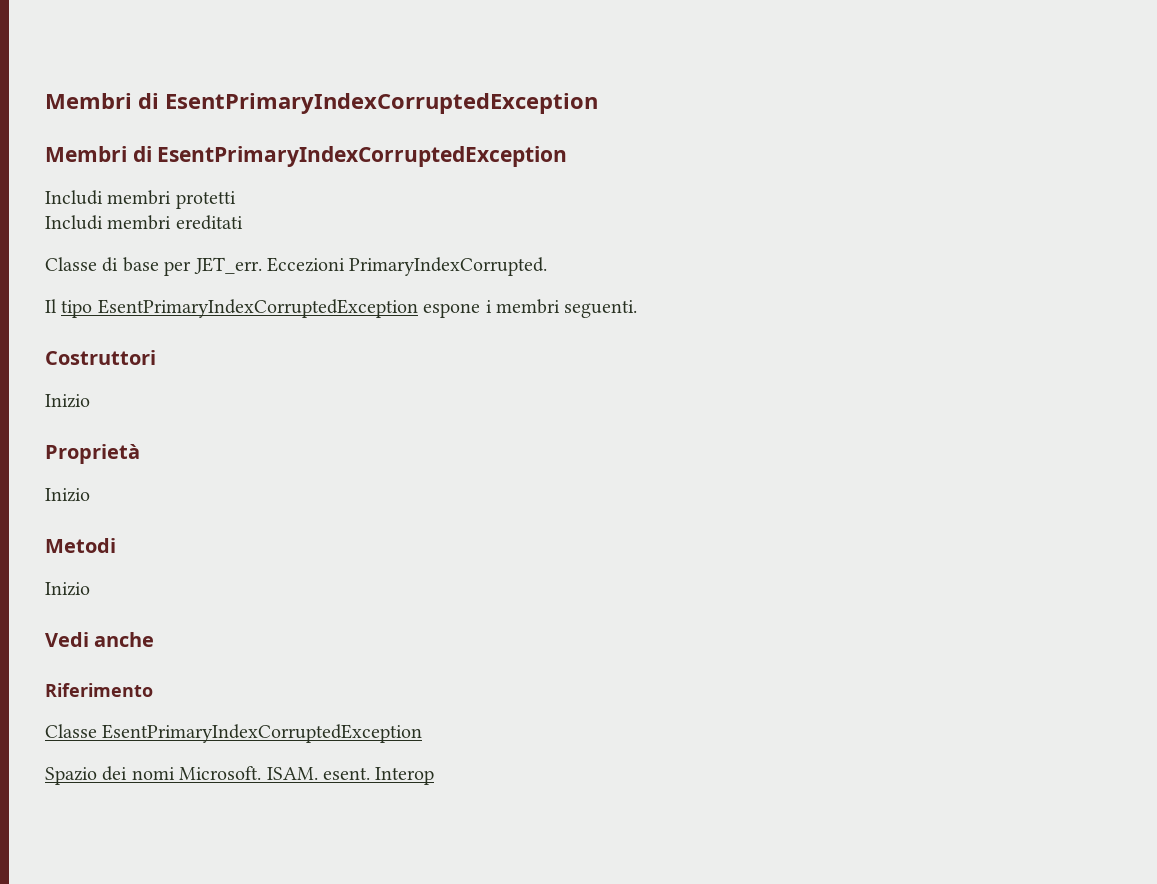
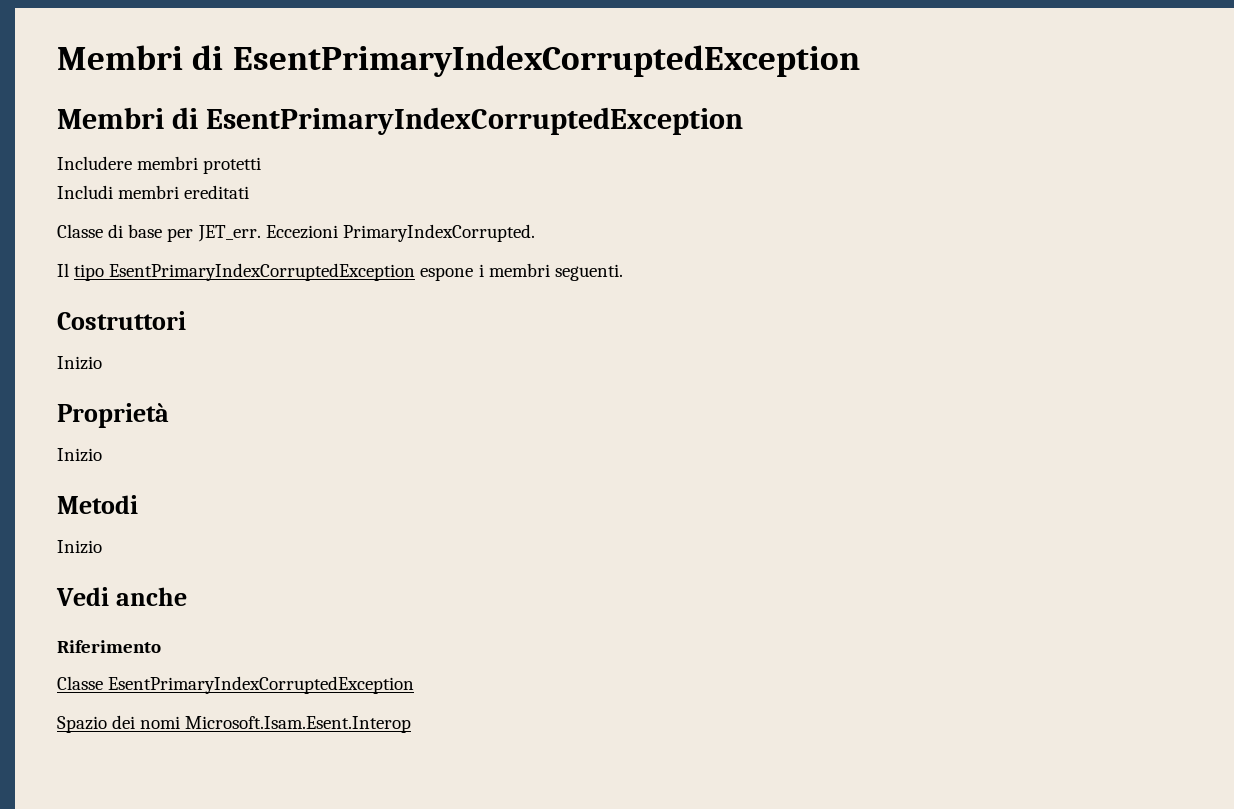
[45,190,103,205] Includi -> [57,156,132,170] Includere
[179,766,435,785] Microsoft. ISAM. esent. Interop -> [185,716,412,733] Microsoft.Isam.Esent.Interop

